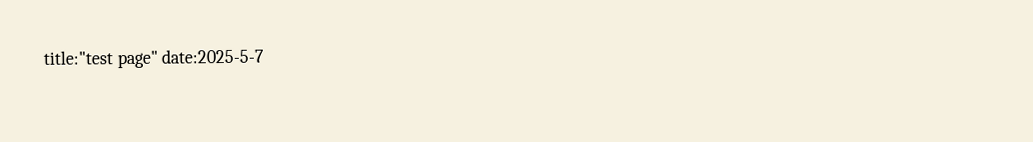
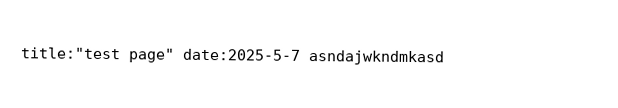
(265, 56) none -> [308,50,445,66] asndajwkndmkasd

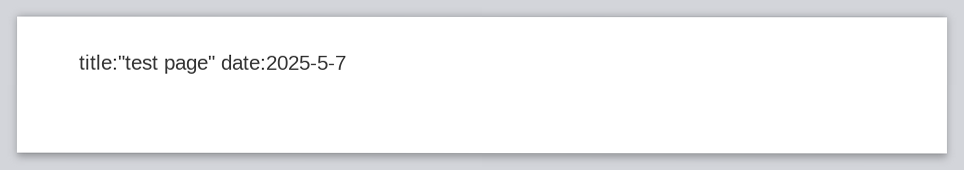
[308,50,445,66] asndajwkndmkasd -> (347, 62) none

